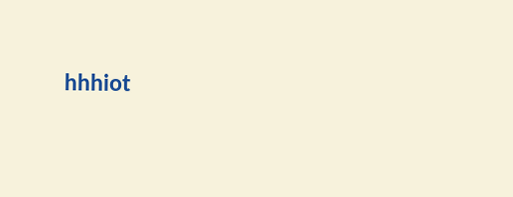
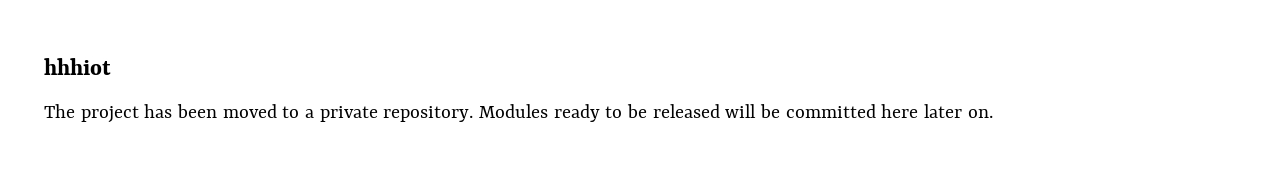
(131, 82) none -> [44,104,993,123] // The project has been moved to a private repository. Modules ready to be released will be committed here later on.

